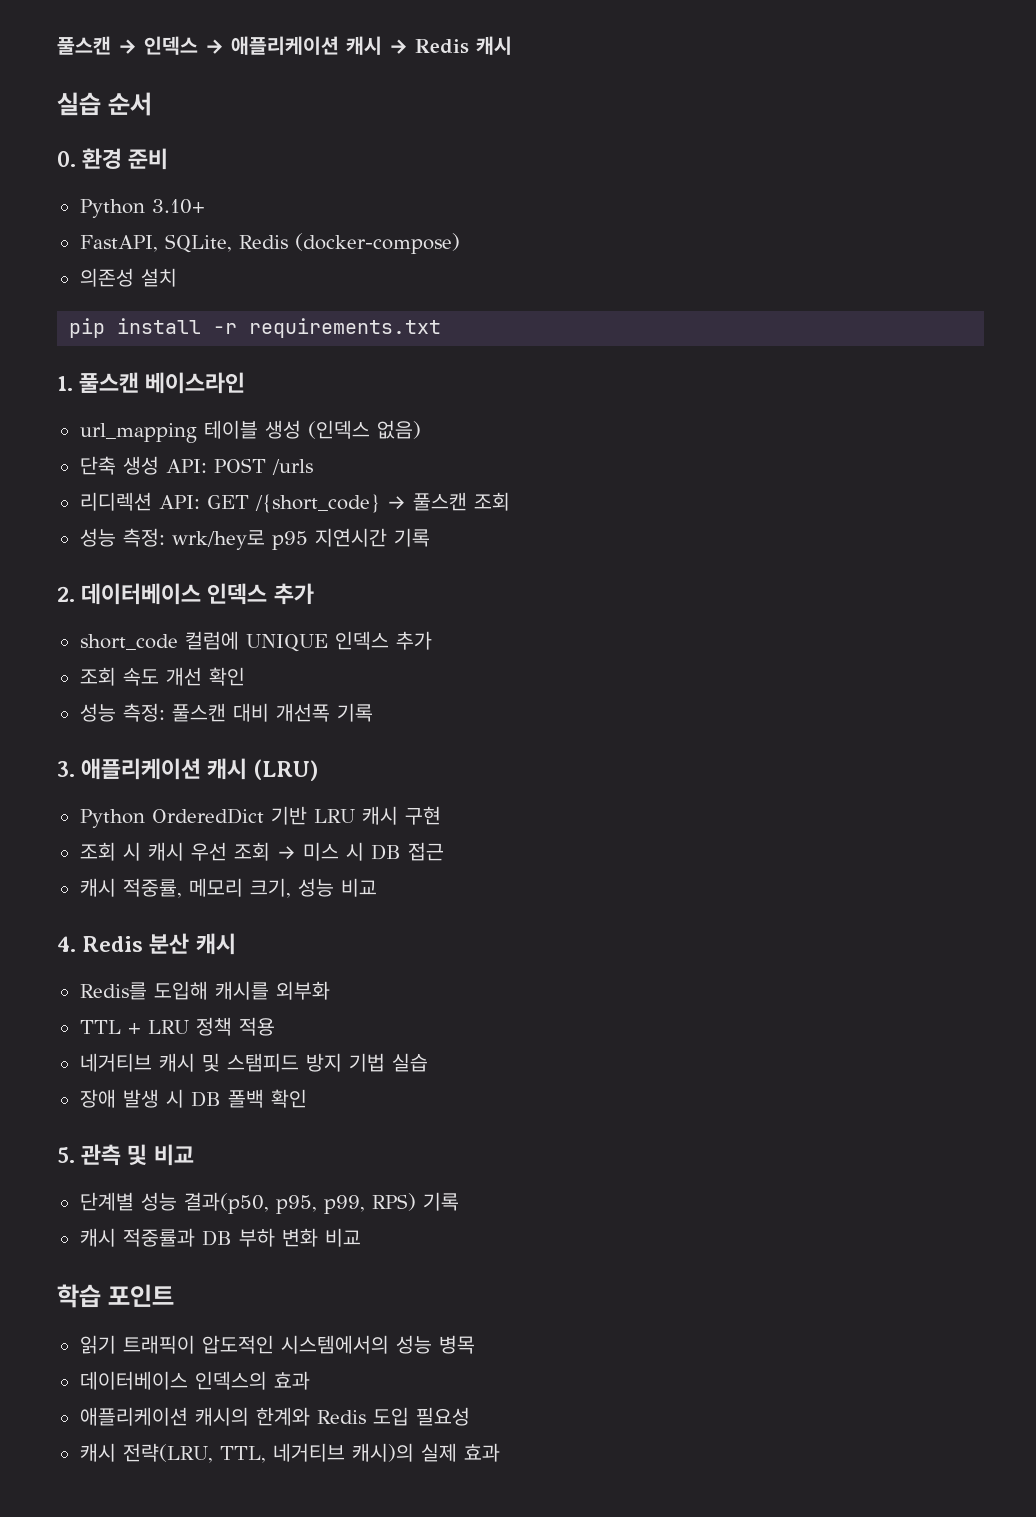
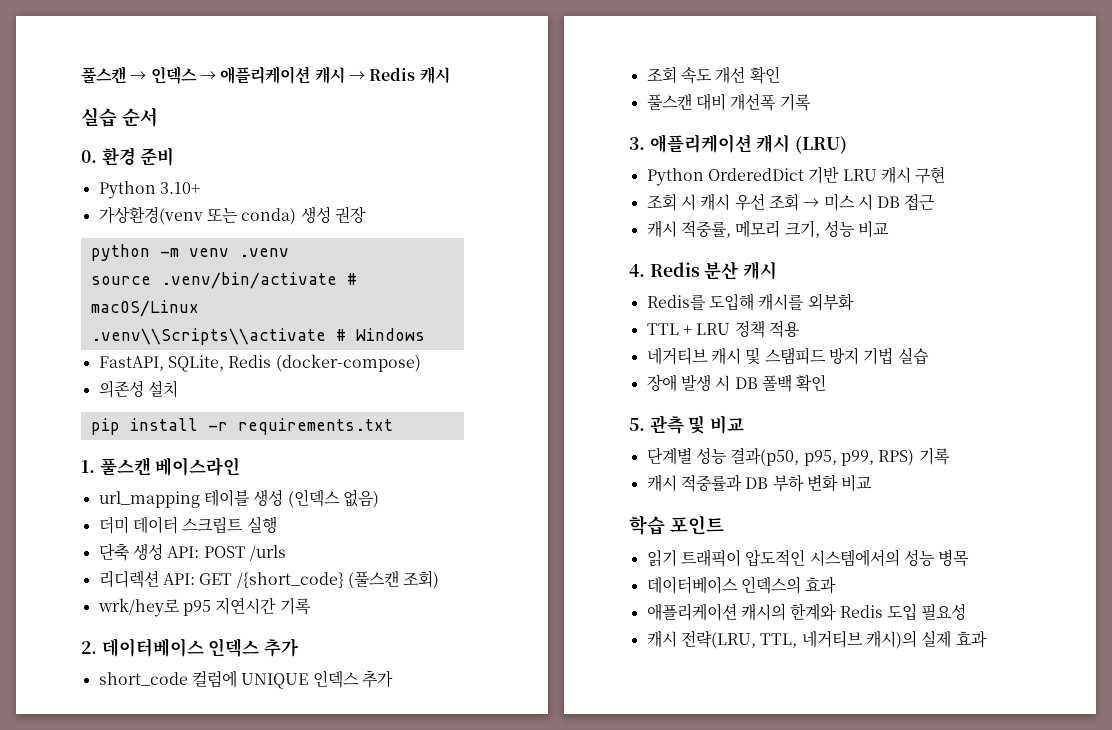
(205, 206) none -> [98,206,366,225] [90,244,289,261] [90,272,357,289] [90,300,199,317] [90,328,425,345] // 가상환경(venv 또는 conda) 생성 권장 // python -m venv .venv // source .venv/bin/activate # macOS/Linux // .venv\\Scripts\\activate # Windows
(421, 429) none -> [98,516,277,534] // 더미 데이터 스크립트 실행
[386,492,510,511] [79,528,165,547] → 풀스캔 조회 // 성능 측정: -> [347,570,440,589] (풀스캔 조회) //
[79,703,165,722] 성능 측정: -> (780, 75) none

